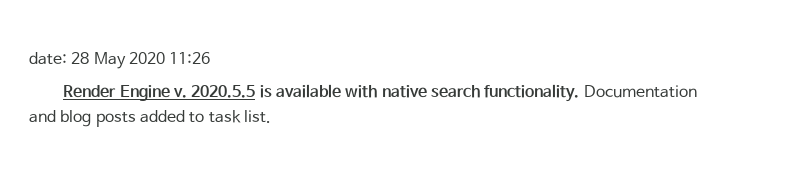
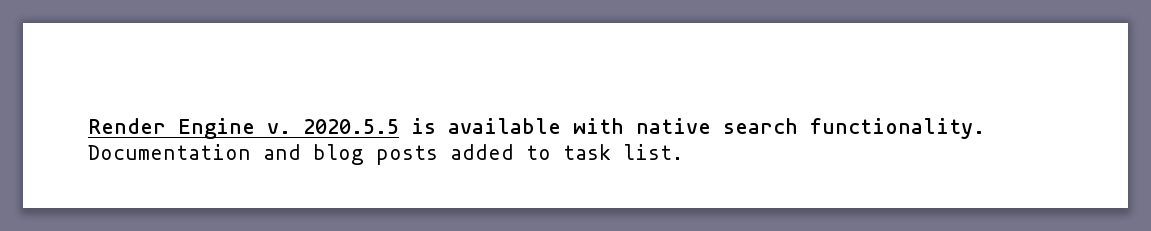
[29,52,211,69] date: 28 May 2020 11:26 // -> (88, 126) none

